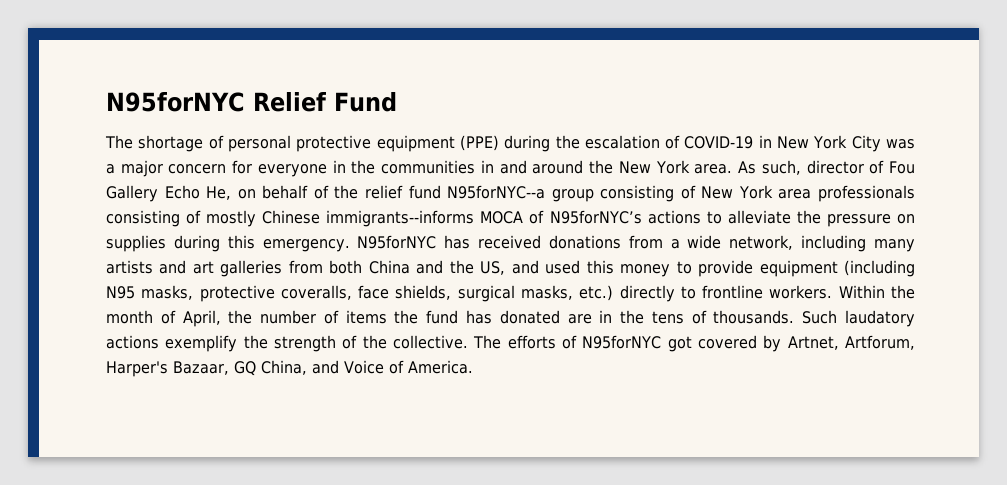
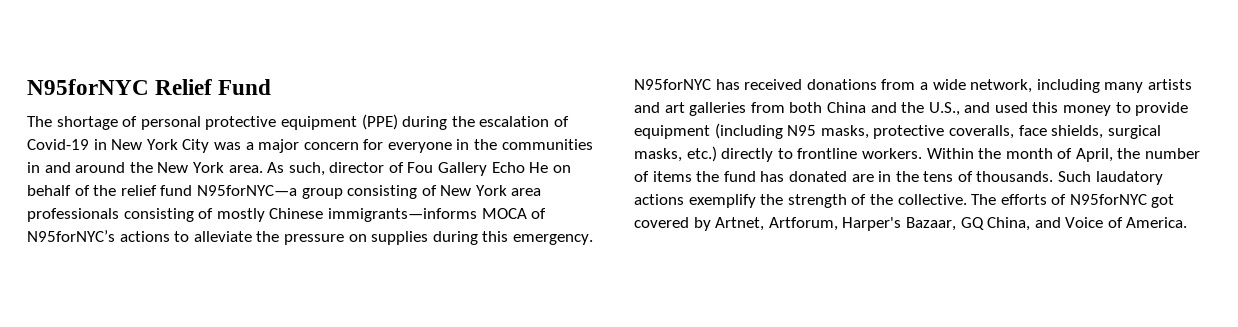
[684,136,754,149] COVID-19 -> [27,139,89,150] Covid-19
[206,186,232,200] He, -> [529,162,549,173] He
[447,185,546,199] N95forNYC--a -> [196,185,297,196] N95forNYC—a
[326,210,475,227] immigrants--informs -> [327,208,477,222] immigrants—informs
[480,261,506,275] US, -> [928,102,960,116] U.S.,

